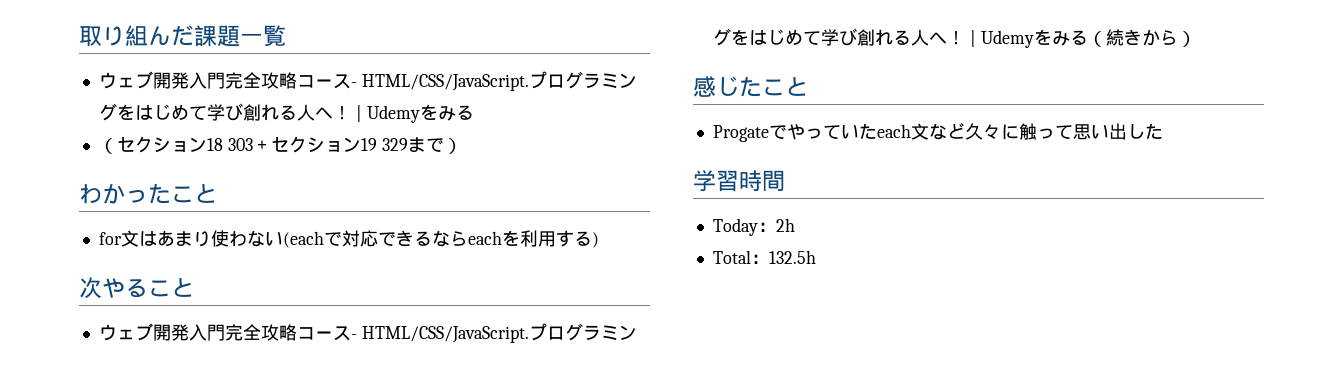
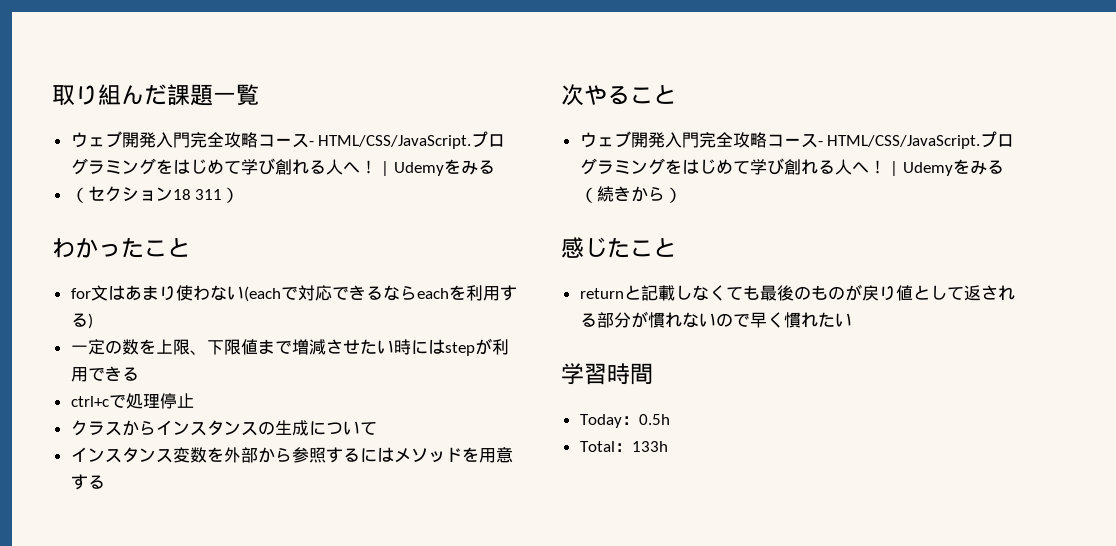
[227,136,444,153] 303＋セクション19 329まで -> [195,189,223,200] 311
(599, 240) none -> [70,338,509,356] [70,366,139,382] [70,393,194,409] [70,420,377,436] [70,447,513,463] [70,474,105,490] // 一定の数を上限、下限値まで増減させたい時にはstepが利用できる // ctrl+cで処理停止 // クラスからインスタンスの生成について // インスタンス変数を外部から参照するにはメソッドを用意する
[712,123,1163,142] Progateでやっていたeach文など久々に触って思い出した -> [579,284,1015,301] [579,311,852,328] returnと記載しなくても最後のものが戻り値として返される部分が慣れないので早く慣れたい
[775,218,795,232] 2h -> [638,414,670,425] 0.5h
[768,250,816,264] 132.5h -> [631,441,668,452] 133h

